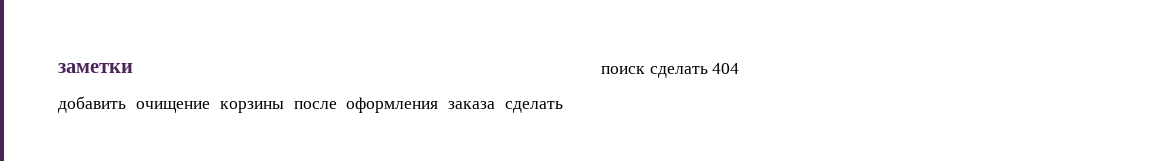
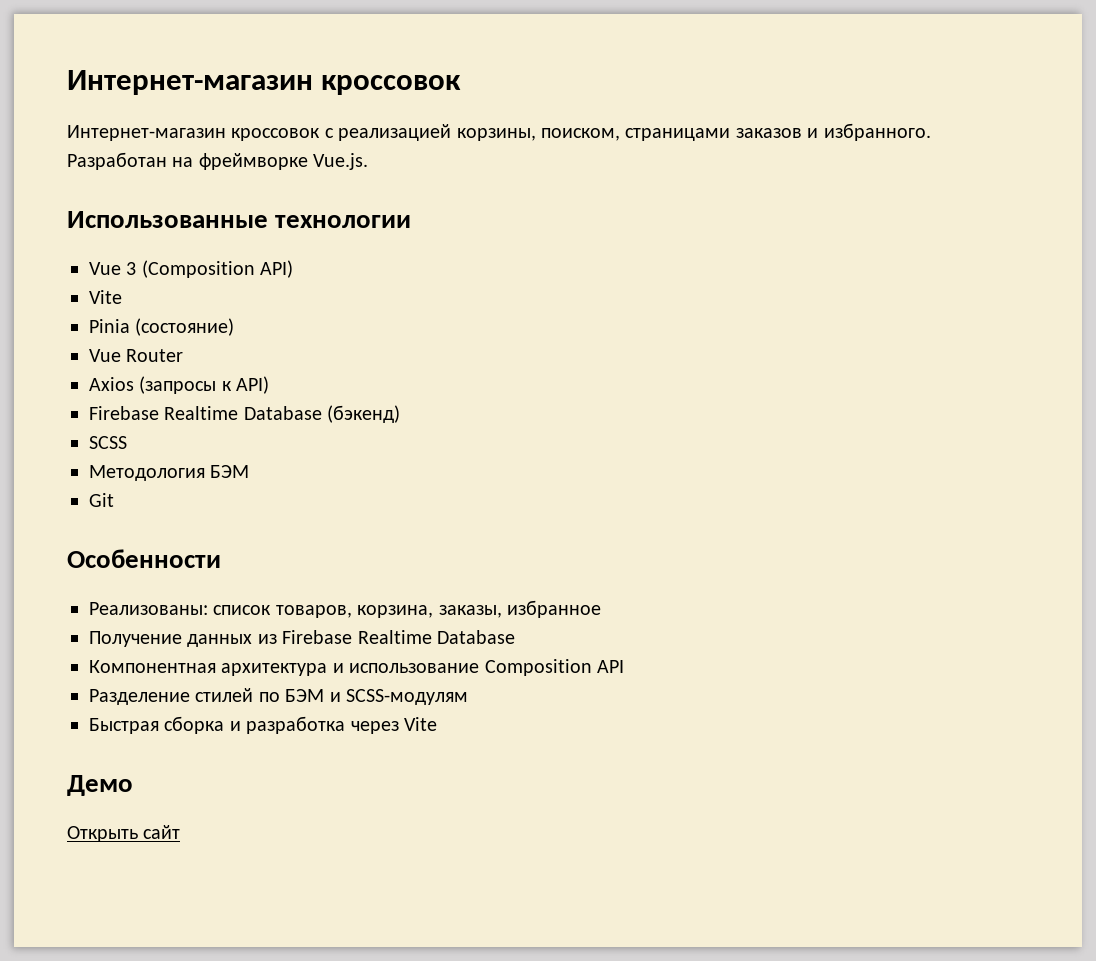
[58,63,133,73] [58,96,563,113] [601,63,740,78] заметки // добавить очищение корзины после оформления заказа сделать поиск сделать 404 -> [67,70,462,95] [67,123,931,141] [67,152,369,170] [67,211,412,228] [89,260,294,278] [89,290,122,304] [89,318,235,336] [89,349,184,362] [89,376,270,394] [89,405,401,423] [89,436,127,449] [89,465,250,481] [89,493,114,507] [67,549,221,568] [89,600,601,618] [89,630,515,647] [89,659,624,676] [89,688,468,705] [89,716,437,734] [67,775,133,796] [67,825,181,842] Интернет-магазин кроссовок // Интернет-магазин кроссовок с реализацией корзины, поиском, страницами заказов и избранного. Разработан на фреймворке Vue.js. // Использованные технологии // Vue 3 (Composition API) // Vite // Pinia (состояние) // Vue Router // Axios (запросы к API) // Firebase Realtime Database (бэкенд) // SCSS // Методология БЭМ // Git // Особенности // Реализованы: список товаров, корзина, заказы, избранное // Получение данных из Firebase Realtime Database // Компонентная архитектура и использование Composition API // Разделение стилей по БЭМ и SCSS-модулям // Быстрая сборка и разработка через Vite // Демо // Открыть сайт

